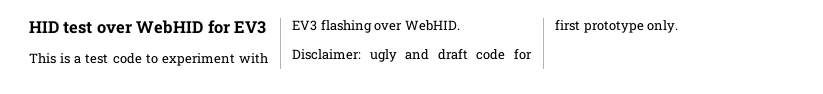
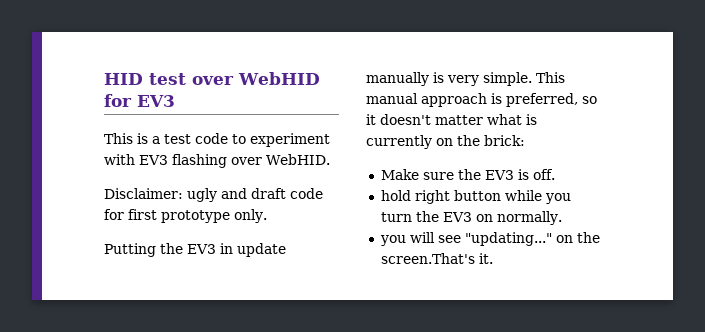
(679, 26) none -> [104,243,286,257] [366,72,565,86] [366,93,597,107] [366,114,537,125] [366,135,525,149] [380,169,555,180] [380,190,571,204] [380,211,562,225] [379,232,600,246] [380,253,493,264] // Putting the EV3 in update manually is very simple. This manual approach is preferred, so it doesn't matter what is currently on the brick: // Make sure the EV3 is off. // hold right button while you turn the EV3 on normally. // you will see "updating..." on the screen.That's it.

